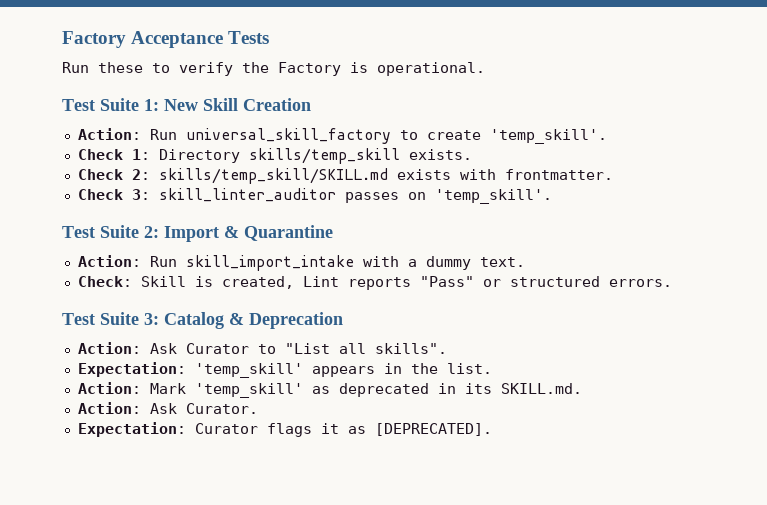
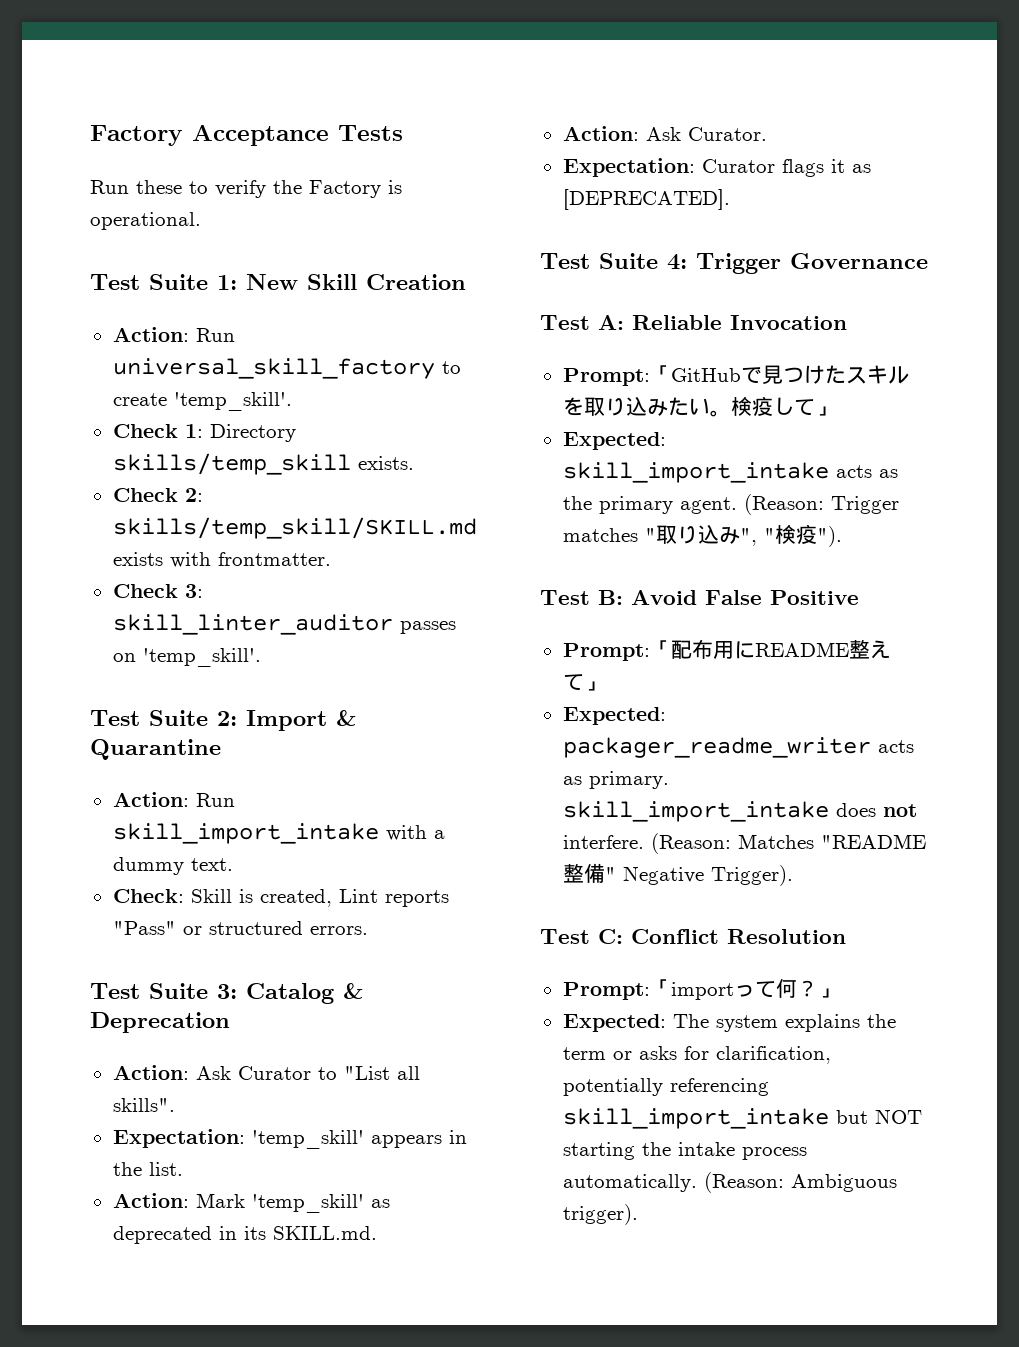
(492, 429) none -> [540,253,928,274] [540,315,847,330] [562,365,909,386] [562,396,836,417] [562,432,666,450] [562,462,898,483] [562,494,899,515] [562,524,842,547] [540,590,859,605] [562,639,891,661] [562,674,605,691] [562,707,666,725] [562,737,914,758] [562,771,669,789] [562,801,917,822] [562,833,926,854] [562,863,793,886] [540,929,846,944] [562,979,839,1000] [562,1014,896,1032] [562,1046,831,1064] [562,1078,769,1096] [562,1108,922,1129] [562,1142,807,1160] [562,1172,897,1193] [562,1204,638,1225] // Test Suite 4: Trigger Governance // Test A: Reliable Invocation // Prompt:「GitHubで見つけたスキルを取り込みたい。検疫して」 // Expected: skill_import_intake acts as the primary agent. (Reason: Trigger matches "取り込み", "検疫"). // Test B: Avoid False Positive // Prompt:「配布用にREADME整えて」 // Expected: packager_readme_writer acts as primary. skill_import_intake does not interfere. (Reason: Matches "README整備" Negative Trigger). // Test C: Conflict Resolution // Prompt:「importって何？」 // Expected: The system explains the term or asks for clarification, potentially referencing skill_import_intake but NOT starting the intake process automatically. (Reason: Ambiguous trigger).

